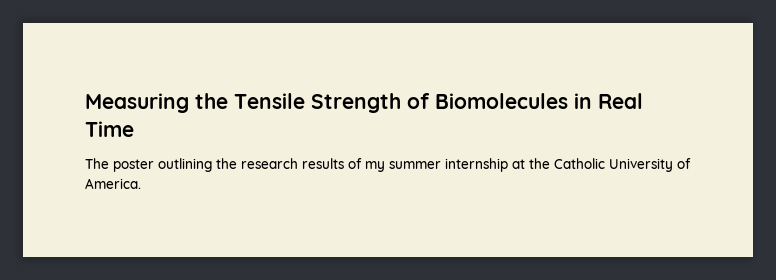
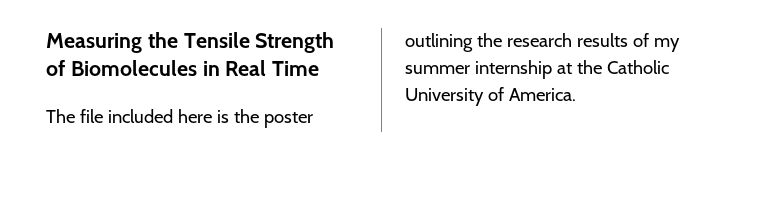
(109, 163) none -> [79,109,259,123] file included here is the

